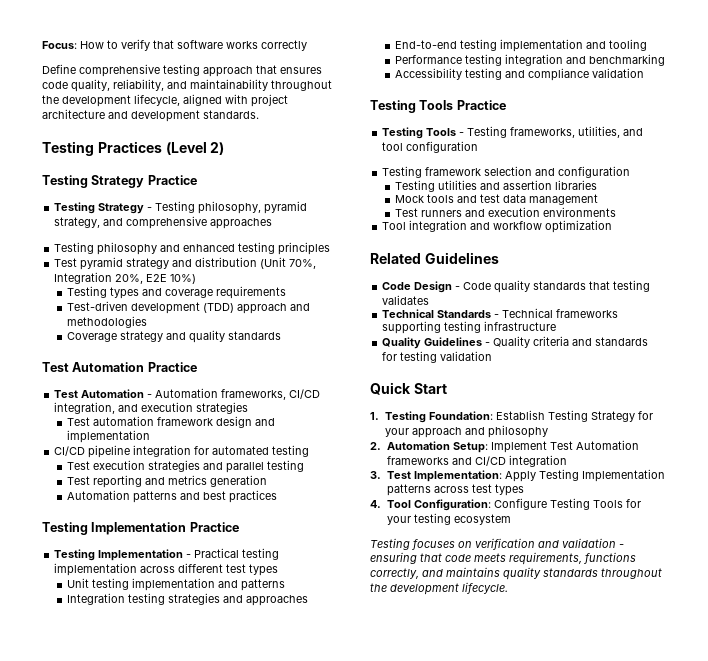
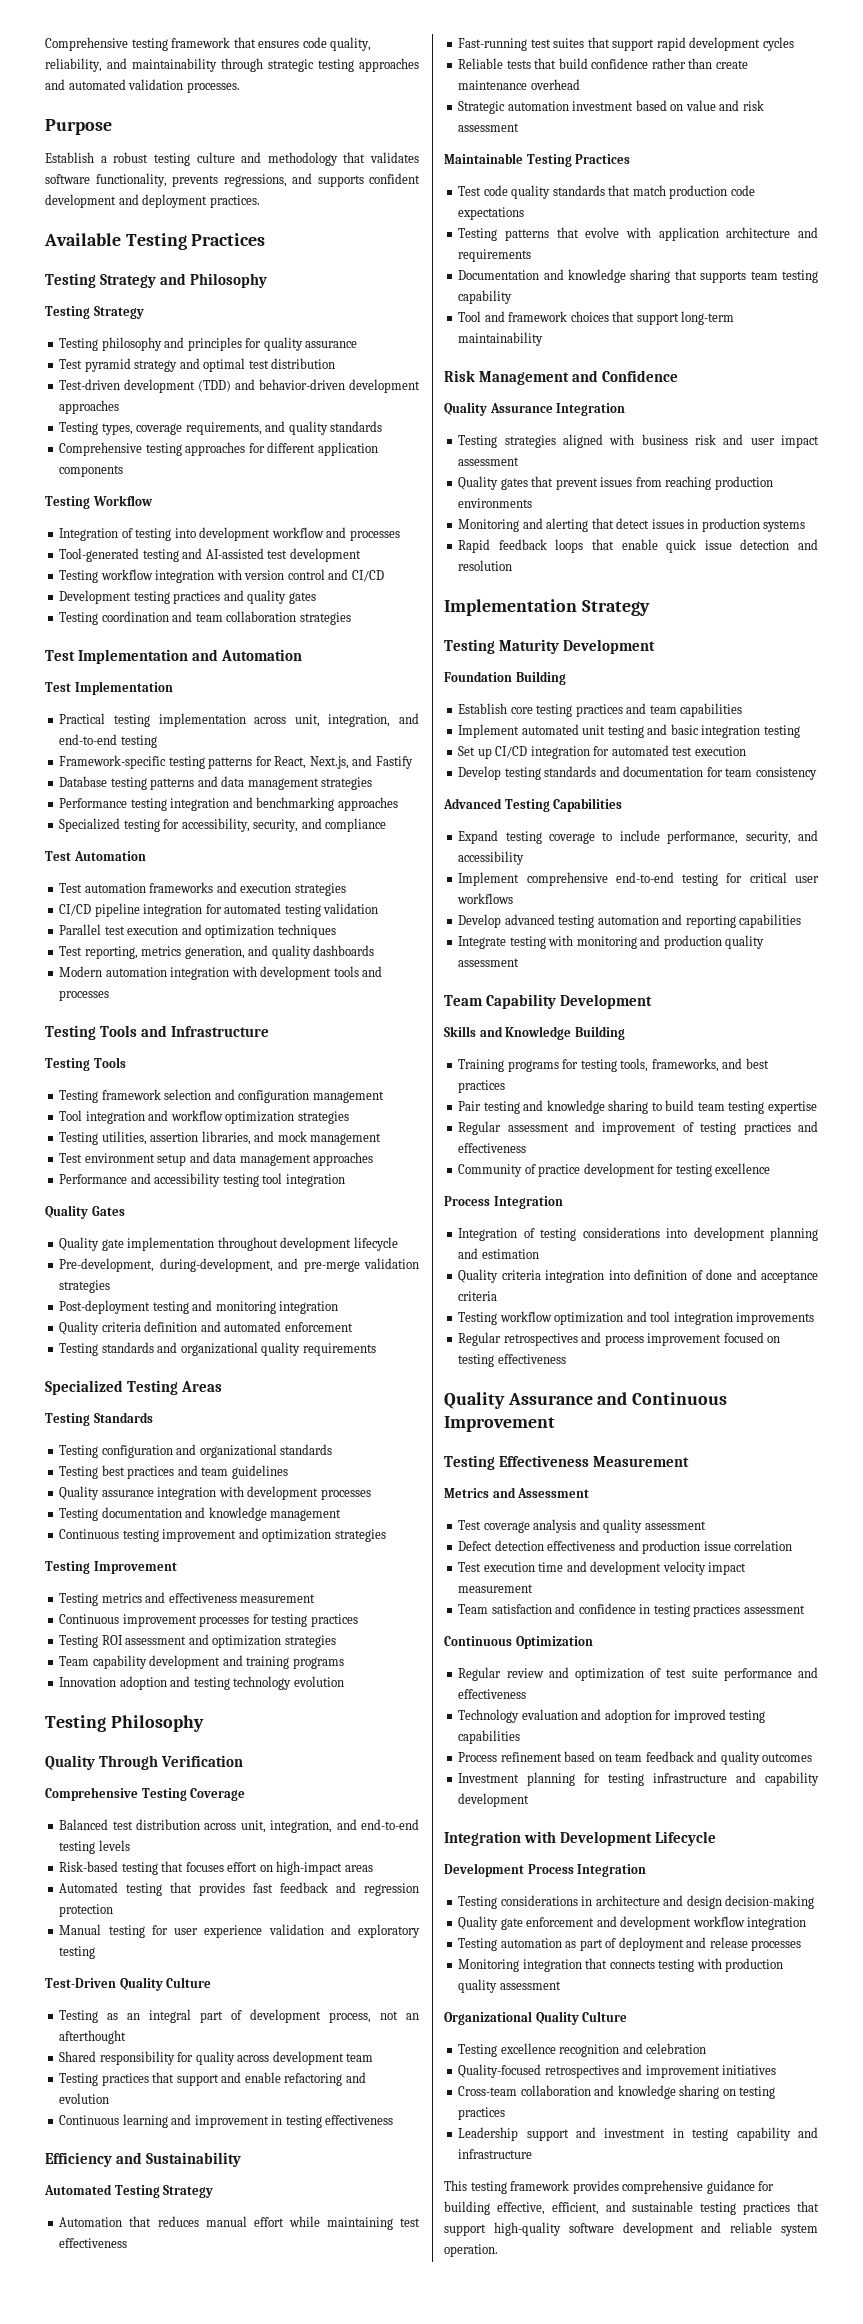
[42,39,307,51] [42,64,253,77] Focus: How to verify that software works correctly // Define comprehensive testing approach -> [45,37,231,51] Comprehensive testing framework
[271,80,332,91] [42,94,288,107] [42,109,259,122] [42,141,225,156] [42,175,197,188] [54,201,308,214] [54,216,273,229] throughout the development lifecycle, aligned with project architecture and development standards. // Testing Practices (Level 2) // Testing Strategy Practice // Testing Strategy - Testing philosophy, pyramid strategy, and comprehensive approaches -> [221,58,419,72] [45,79,240,93] [45,119,112,135] [45,152,419,166] [45,173,420,187] [45,194,260,208] [44,233,266,250] [45,273,268,288] [45,306,144,319] through strategic testing approaches and automated validation processes. // Purpose // Establish a robust testing culture and methodology that validates software functionality, prevents regressions, and supports confident development and deployment practices. // Available Testing Practices // Testing Strategy and Philosophy // Testing Strategy
[183,242,276,254] enhanced testing -> (185, 342) none
(331, 248) none -> [245,337,358,351] for quality assurance
[195,257,317,269] [54,272,197,284] [67,286,287,299] [67,301,311,314] [67,316,148,328] [67,330,282,343] [42,362,197,372] [54,388,321,400] [54,402,249,414] [67,416,276,428] [67,430,151,443] distribution (Unit 70%, Integration 20%, E2E 10%) // Testing types and coverage requirements // Test-driven development (TDD) approach and methodologies // Coverage strategy and quality standards // Test Automation Practice // Test Automation - Automation frameworks, CI/CD integration, and execution strategies // Test automation framework design and implementation -> [203,358,336,372] [59,379,420,393] [59,400,120,414] [59,421,383,435] [59,442,378,456] [59,465,124,477] [45,495,153,509] [59,527,400,541] [59,548,361,562] [59,569,384,583] [59,590,316,604] [59,611,351,625] [45,649,303,664] [45,681,173,695] [59,713,419,727] [59,734,157,748] [59,755,413,769] [59,776,373,790] [59,797,398,811] [59,818,387,832] [45,851,146,861] [59,882,346,896] optimal test distribution // Test-driven development (TDD) and behavior-driven development approaches // Testing types, coverage requirements, and quality standards // Comprehensive testing approaches for different application components // Testing Workflow // Integration of testing into development workflow and processes // Tool-generated testing and AI-assisted test development // Testing workflow integration with version control and CI/CD // Development testing practices and quality gates // Testing coordination and team collaboration strategies // Test Implementation and Automation // Test Implementation // Practical testing implementation across unit, integration, and end-to-end testing // Framework-specific testing patterns for React, Next.js, and Fastify // Database testing patterns and data management strategies // Performance testing integration and benchmarking approaches // Specialized testing for accessibility, security, and compliance // Test Automation // Test automation frameworks and execution strategies
[67,460,305,473] [67,475,268,488] [67,490,278,503] [42,522,239,535] [54,548,280,561] [54,563,279,576] [67,578,286,591] [67,593,309,606] [395,39,648,52] [395,54,666,66] [395,68,645,81] [370,100,506,113] [382,126,644,139] [382,141,479,153] // Test execution strategies and parallel testing // Test reporting and metrics generation // Automation patterns and best practices // Testing Implementation Practice // Testing Implementation - Practical testing implementation across different test types // Unit testing implementation and patterns // Integration testing strategies and approaches // End-to-end testing implementation and tooling // Performance testing integration and benchmarking // Accessibility testing and compliance validation // Testing Tools Practice // Testing Tools - Testing frameworks, utilities, and tool configuration -> [323,903,379,914] [59,924,336,938] [59,945,375,959] [59,966,383,980] [59,990,110,1001] [45,1025,270,1040] [45,1057,126,1071] validation // Parallel test execution and optimization techniques // Test reporting, metrics generation, and quality dashboards // Modern automation integration with development tools and processes // Testing Tools and Infrastructure // Testing Tools
[395,180,598,192] [395,194,599,205] [395,207,617,217] // Testing utilities and assertion libraries // Mock tools and test data management // Test runners and execution environments -> [312,1091,384,1103] management
[370,252,499,264] [382,280,651,293] [382,295,430,305] [382,308,619,318] [382,321,557,334] [382,336,649,349] [382,351,493,363] [370,382,447,395] [370,410,653,423] [384,425,548,438] [370,440,639,453] [386,455,567,467] [370,469,665,482] [386,484,524,496] [370,498,641,511] [386,513,511,525] [370,538,624,550] [370,552,636,565] [370,567,662,580] [370,582,508,595] // Related Guidelines // Code Design - Code quality standards that testing validates // Technical Standards - Technical frameworks supporting testing infrastructure // Quality Guidelines - Quality criteria and standards for testing validation // Quick Start // 1. Testing Foundation: Establish Testing Strategy for your approach and philosophy // 2. Automation Setup: Implement Test Automation frameworks and CI/CD integration // 3. Test Implementation: Apply Testing Implementation patterns across test types // 4. Tool Configuration: Configure Testing Tools for your testing ecosystem // Testing focuses on verification and validation - ensuring that code meets requirements, functions correctly, and maintains quality standards throughout the development lifecycle. -> [297,1111,349,1124] [59,1131,382,1145] [59,1152,374,1166] [59,1173,345,1187] [45,1205,125,1219] [59,1237,398,1251] [59,1258,419,1272] [59,1280,111,1293] [59,1300,339,1314] [59,1321,353,1335] [59,1342,376,1356] [45,1380,223,1395] [45,1412,153,1426] [59,1444,333,1458] [59,1465,288,1479] [59,1486,371,1500] [59,1507,342,1521] [59,1528,386,1542] [45,1561,177,1574] [59,1592,316,1606] [59,1614,358,1627] [59,1634,336,1648] [59,1655,344,1669] [59,1676,344,1690] [45,1715,204,1732] [45,1755,244,1770] [45,1787,246,1801] [59,1819,419,1833] [59,1840,130,1854] [59,1861,373,1875] [59,1882,419,1896] [59,1904,114,1917] [59,1924,420,1938] [59,1946,96,1959] [45,1977,212,1991] [59,2009,419,2023] [59,2030,127,2044] [59,2051,374,2065] [59,2072,366,2086] [59,2093,110,2104] [59,2114,394,2128] [45,2152,242,2167] [44,2184,214,2198] [59,2216,420,2230] [59,2238,128,2248] [458,37,794,51] [458,58,748,69] [458,79,580,90] [458,100,764,114] [458,123,520,132] [444,153,631,167] [458,185,755,199] [458,207,525,220] [458,227,818,241] [458,249,532,262] [458,269,818,283] [458,290,513,304] [458,311,735,325] [458,332,544,346] [444,370,679,385] [444,402,626,416] [458,434,819,448] [458,457,520,466] [458,476,773,490] [458,498,533,508] [458,518,806,532] [458,539,818,553] [458,560,513,571] [444,599,650,616] [444,639,656,654] [444,671,566,685] [458,703,743,717] [458,724,800,738] [458,745,746,759] [458,766,817,780] [443,798,623,812] [458,830,818,844] [458,851,525,865] [458,872,819,886] [457,893,514,904] [458,914,802,928] [458,935,765,949] [458,958,520,967] [444,994,653,1009] [444,1026,625,1040] [458,1058,769,1072] [458,1080,506,1093] [458,1100,817,1114] [458,1121,818,1135] [458,1143,527,1153] [458,1163,771,1177] [444,1196,563,1209] [458,1227,818,1241] [458,1248,539,1259] [458,1269,818,1283] [458,1291,498,1301] [458,1311,815,1325] [458,1332,781,1346] [458,1354,566,1367] [444,1392,728,1409] [444,1416,555,1432] [444,1455,690,1470] [444,1487,590,1498] [458,1519,706,1533] [458,1540,793,1554] [458,1561,747,1575] [458,1584,534,1593] [458,1603,805,1617] [444,1636,593,1649] [458,1667,818,1681] [458,1689,527,1699] [458,1709,766,1723] [458,1730,521,1744] [458,1751,813,1765] [458,1772,819,1786] [458,1793,530,1807] [444,1831,717,1846] [444,1863,647,1877] [458,1895,815,1909] [458,1916,807,1930] [458,1937,802,1951] [458,1958,784,1972] [458,1979,561,1993] [444,2011,628,2025] [458,2043,707,2057] [458,2064,777,2078] [458,2085,776,2099] [458,2107,506,2120] [458,2127,818,2141] [458,2149,533,2159] [444,2180,775,2194] [444,2201,819,2215] [444,2222,818,2236] [444,2244,498,2257] strategies // Testing utilities, assertion libraries, and mock management // Test environment setup and data management approaches // Performance and accessibility testing tool integration // Quality Gates // Quality gate implementation throughout development lifecycle // Pre-development, during-development, and pre-merge validation strategies // Post-deployment testing and monitoring integration // Quality criteria definition and automated enforcement // Testing standards and organizational quality requirements // Specialized Testing Areas // Testing Standards // Testing configuration and organizational standards // Testing best practices and team guidelines // Quality assurance integration with development processes // Testing documentation and knowledge management // Continuous testing improvement and optimization strategies // Testing Improvement // Testing metrics and effectiveness measurement // Continuous improvement processes for testing practices // Testing ROI assessment and optimization strategies // Team capability development and training programs // Innovation adoption and testing technology evolution // Testing Philosophy // Quality Through Verification // Comprehensive Testing Coverage // Balanced test distribution across unit, integration, and end-to-end testing levels // Risk-based testing that focuses effort on high-impact areas // Automated testing that provides fast feedback and regression protection // Manual testing for user experience validation and exploratory testing // Test-Driven Quality Culture // Testing as an integral part of development process, not an afterthought // Shared responsibility for quality across development team // Testing practices that support and enable refactoring and evolution // Continuous learning and improvement in testing effectiveness // Efficiency and Sustainability // Automated Testing Strategy // Automation that reduces manual effort while maintaining test effectiveness // Fast-running test suites that support rapid development cycles // Reliable tests that build confidence rather than create maintenance overhead // Strategic automation investment based on value and risk assessment // Maintainable Testing Practices // Test code quality standards that match production code expectations // Testing patterns that evolve with application architecture and requirements // Documentation and knowledge sharing that supports team testing capability // Tool and framework choices that support long-term maintainability // Risk Management and Confidence // Quality Assurance Integration // Testing strategies aligned with business risk and user impact assessment // Quality gates that prevent issues from reaching production environments // Monitoring and alerting that detect issues in production systems // Rapid feedback loops that enable quick issue detection and resolution // Implementation Strategy // Testing Maturity Development // Foundation Building // Establish core testing practices and team capabilities // Implement automated unit testing and basic integration testing // Set up CI/CD integration for automated test execution // Develop testing standards and documentation for team consistency // Advanced Testing Capabilities // Expand testing coverage to include performance, security, and accessibility // Implement comprehensive end-to-end testing for critical user workflows // Develop advanced testing automation and reporting capabilities // Integrate testing with monitoring and production quality assessment // Team Capability Development // Skills and Knowledge Building // Training programs for testing tools, frameworks, and best practices // Pair testing and knowledge sharing to build team testing expertise // Regular assessment and improvement of testing practices and effectiveness // Community of practice development for testing excellence // Process Integration // Integration of testing considerations into development planning and estimation // Quality criteria integration into definition of done and acceptance criteria // Testing workflow optimization and tool integration improvements // Regular retrospectives and process improvement focused on testing effectiveness // Quality Assurance and Continuous Improvement // Testing Effectiveness Measurement // Metrics and Assessment // Test coverage analysis and quality assessment // Defect detection effectiveness and production issue correlation // Test execution time and development velocity impact measurement // Team satisfaction and confidence in testing practices assessment // Continuous Optimization // Regular review and optimization of test suite performance and effectiveness // Technology evaluation and adoption for improved testing capabilities // Process refinement based on team feedback and quality outcomes // Investment planning for testing infrastructure and capability development // Integration with Development Lifecycle // Development Process Integration // Testing considerations in architecture and design decision-making // Quality gate enforcement and development workflow integration // Testing automation as part of deployment and release processes // Monitoring integration that connects testing with production quality assessment // Organizational Quality Culture // Testing excellence recognition and celebration // Quality-focused retrospectives and improvement initiatives // Cross-team collaboration and knowledge sharing on testing practices // Leadership support and investment in testing capability and infrastructure // This testing framework provides comprehensive guidance for building effective, efficient, and sustainable testing practices that support high-quality software development and reliable system operation.

